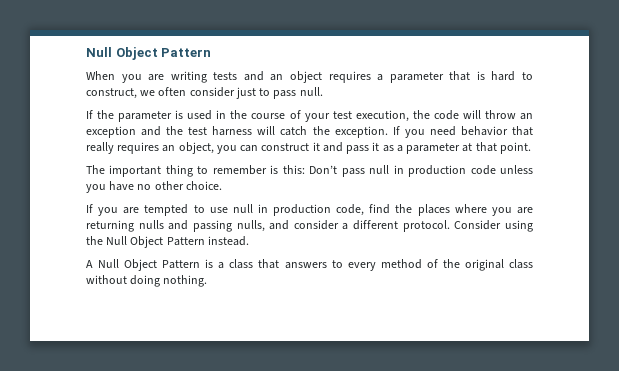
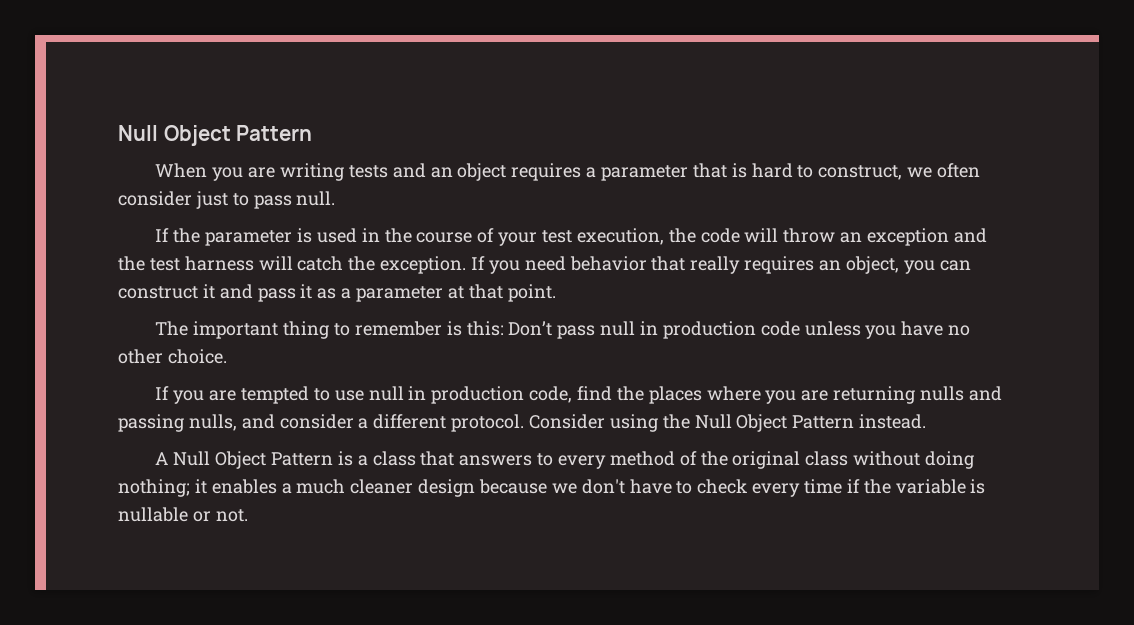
[163,275,208,287] nothing. -> [118,479,986,497] [118,507,248,522] nothing; it enables a much cleaner design because we don't have to check every time if the variable is nullable or not.

